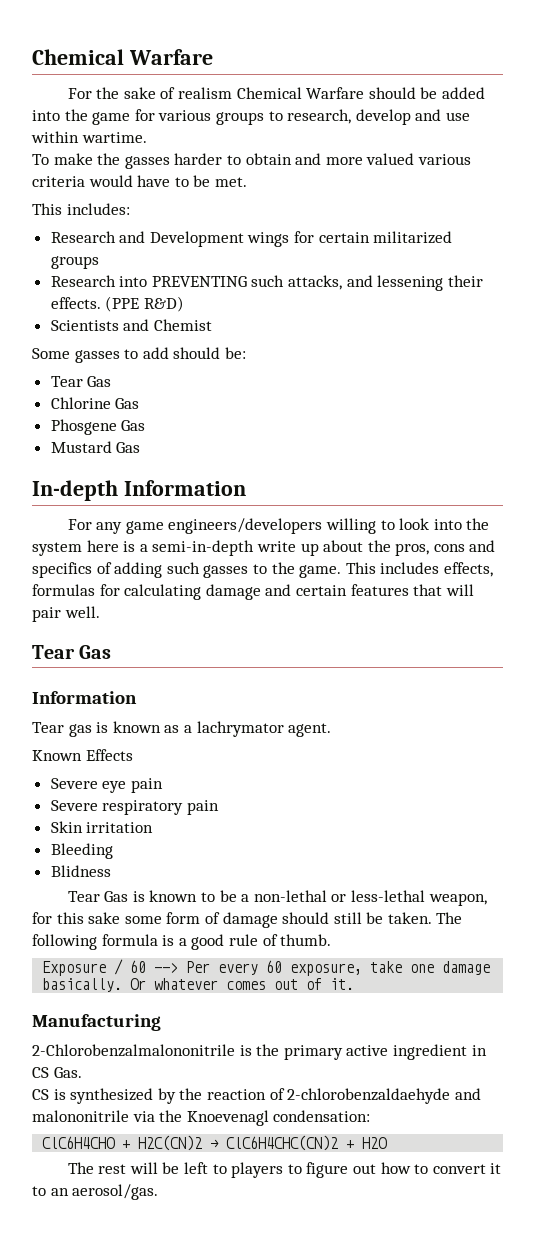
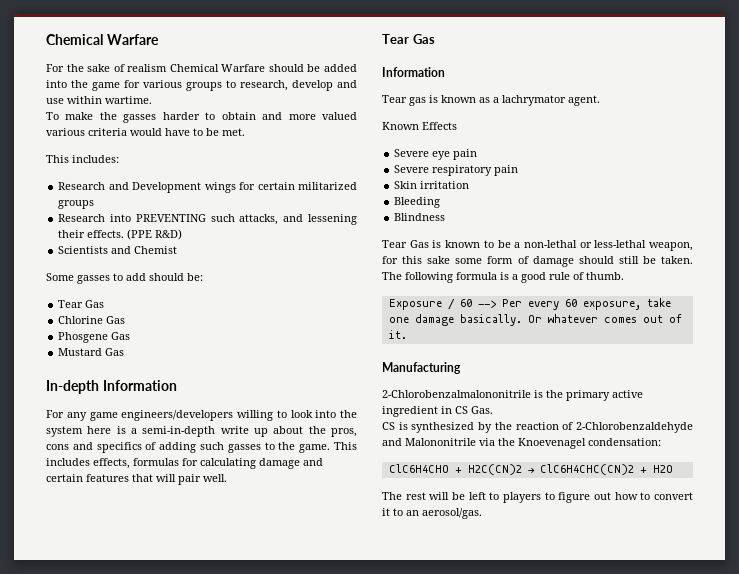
[50,865,111,877] Blidness -> [394,213,446,221] Blindness
[287,1088,481,1104] [32,1110,129,1122] 2-chlorobenzaldaehyde and malononitrile -> [576,422,693,433] [382,438,476,446] 2-Chlorobenzaldehyde and Malononitrile
[186,1110,269,1126] Knoevenagl -> [518,438,586,449] Knoevenagel

